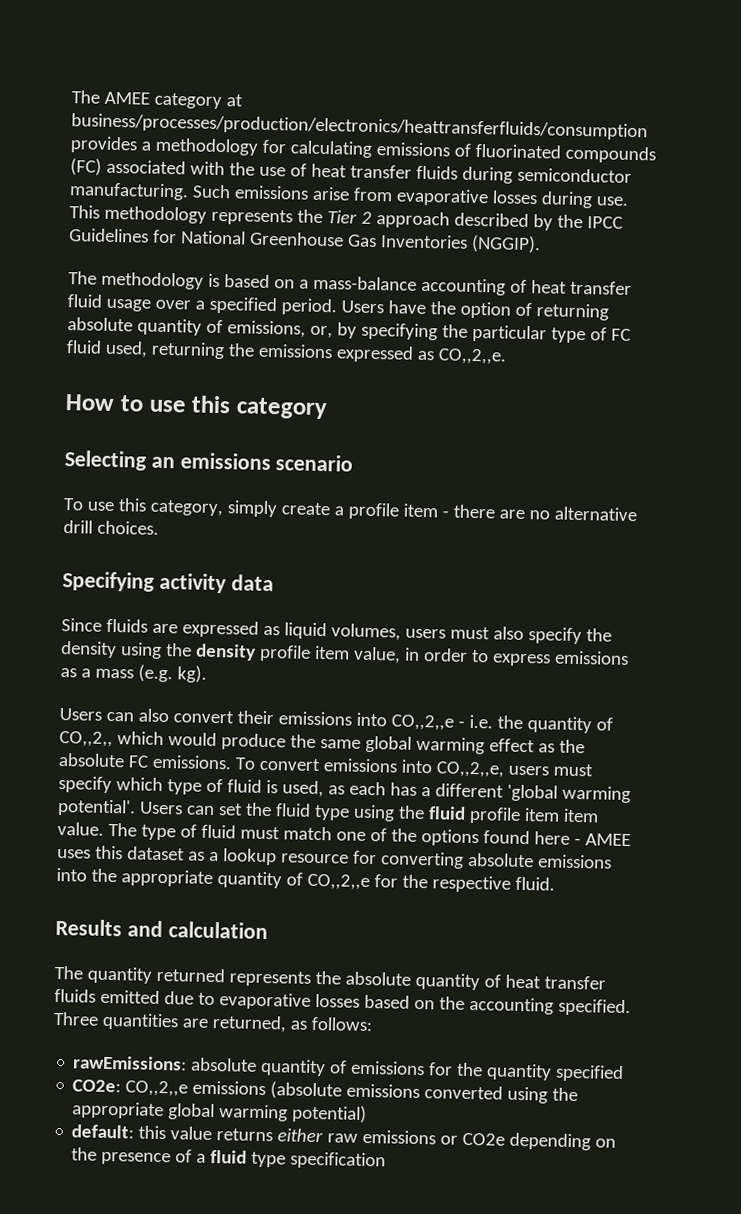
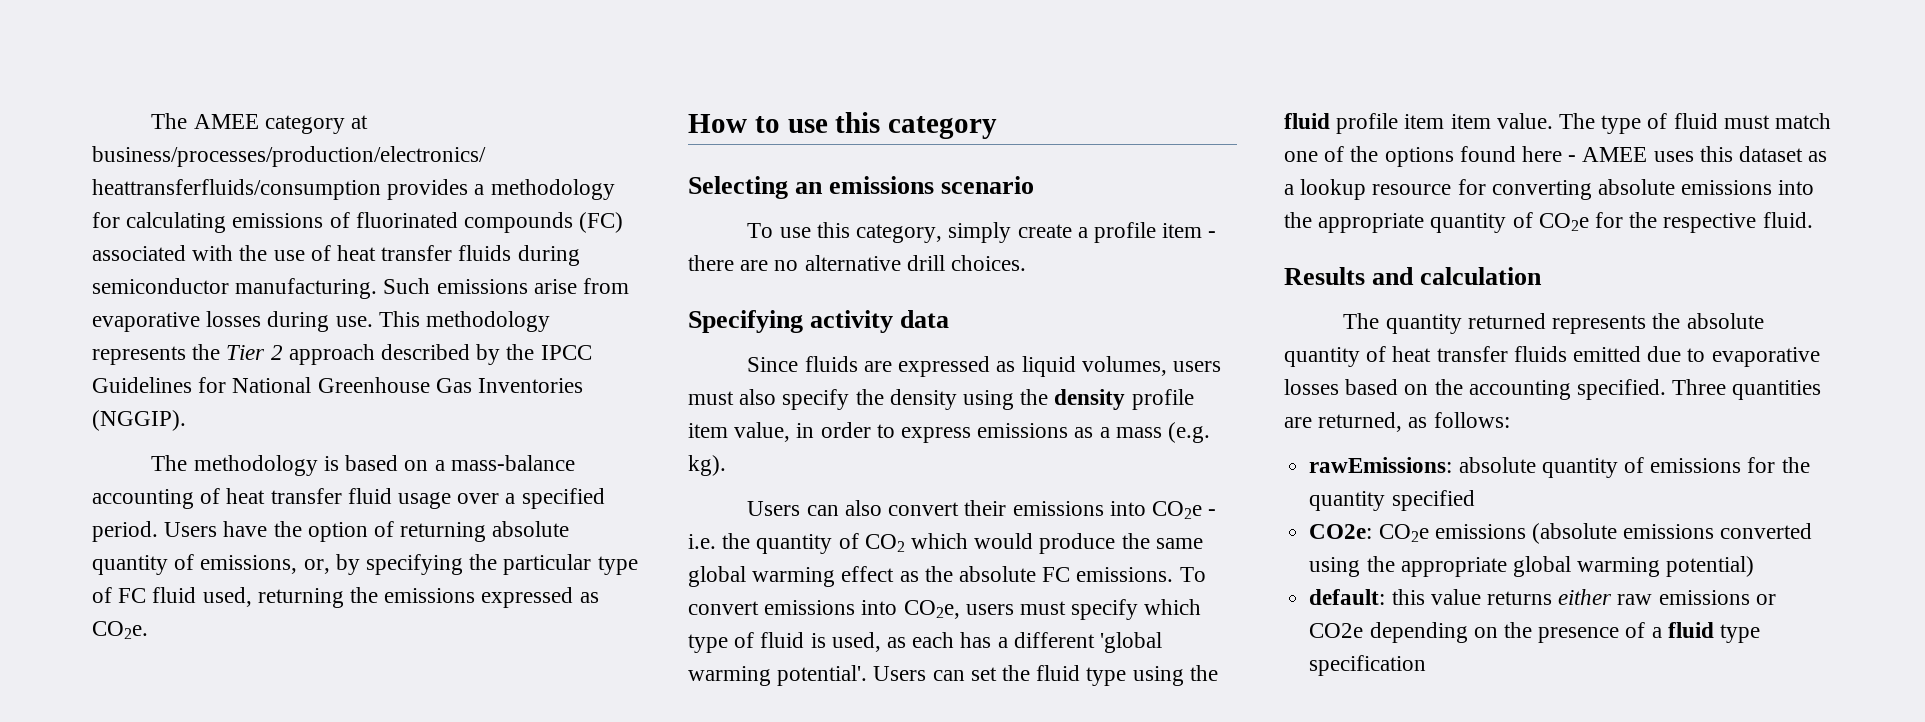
[437,348,507,365] CO,,2,,e. -> [92,621,148,639] CO2e.
[390,714,454,731] CO,,2,,e -> [1151,501,1202,519] CO2e
[59,730,113,748] CO,,2,, -> [864,534,905,552] CO2
[435,761,505,778] CO,,2,,e, -> [903,600,960,619] CO2e,
[306,873,370,891] CO,,2,,e -> [1538,213,1589,231] CO2e
[125,1080,189,1097] CO,,2,,e -> [1378,524,1429,542] CO2e

